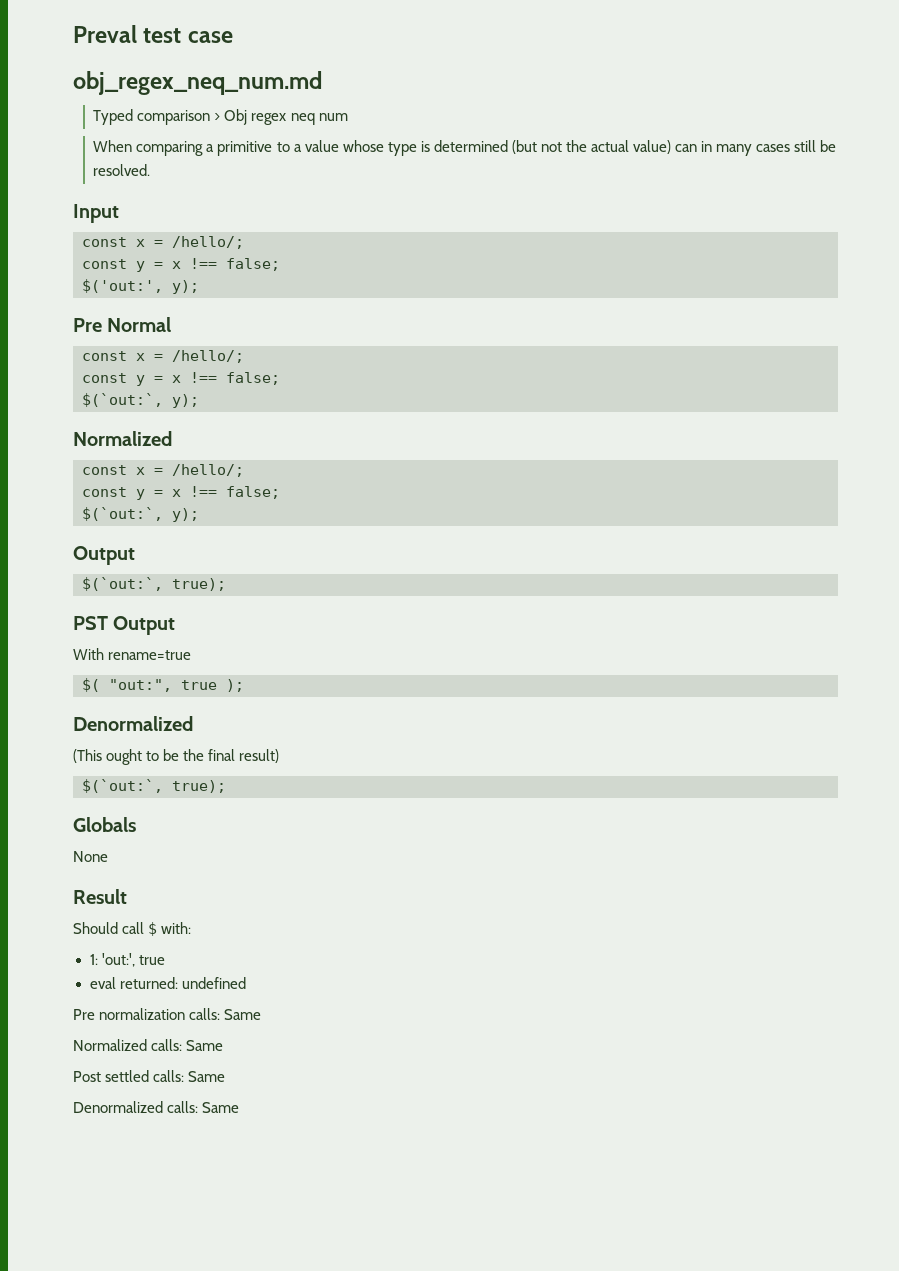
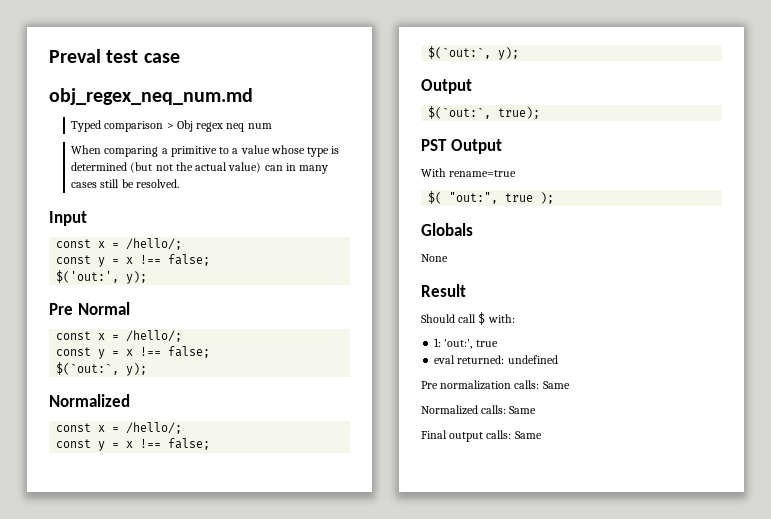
[73,716,193,731] [73,749,280,765] [82,779,226,793] // Denormalized // (This ought to be the final result) // $(`out:`, true); -> (555, 198) none
[73,1070,226,1082] [73,1101,240,1113] Post settled calls: Same // Denormalized calls: Same -> [421,430,542,442] Final output calls: Same

